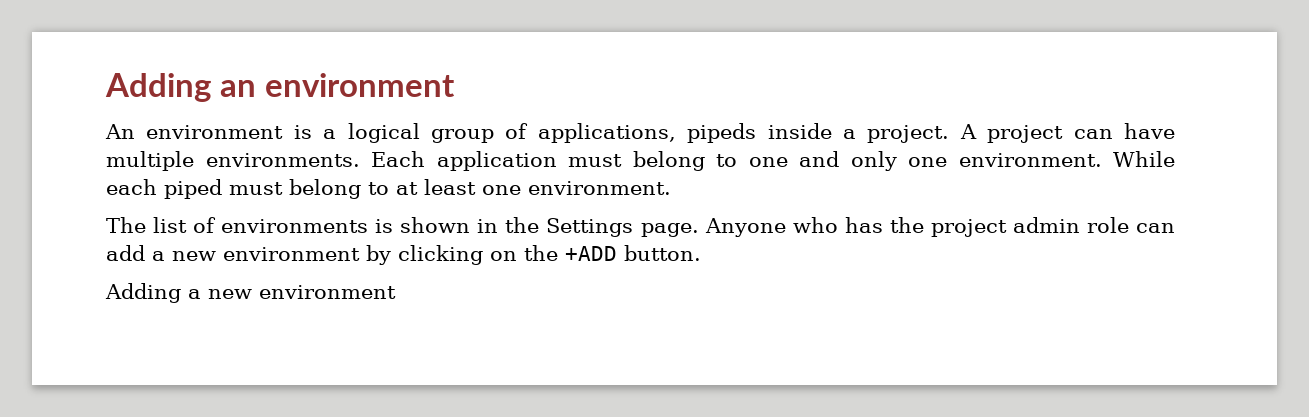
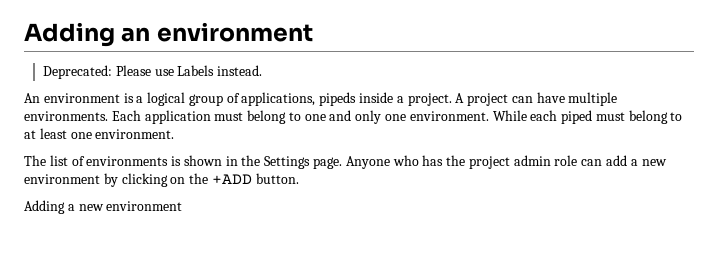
(455, 85) none -> [43,65,263,79] // Deprecated: Please use Labels instead.

